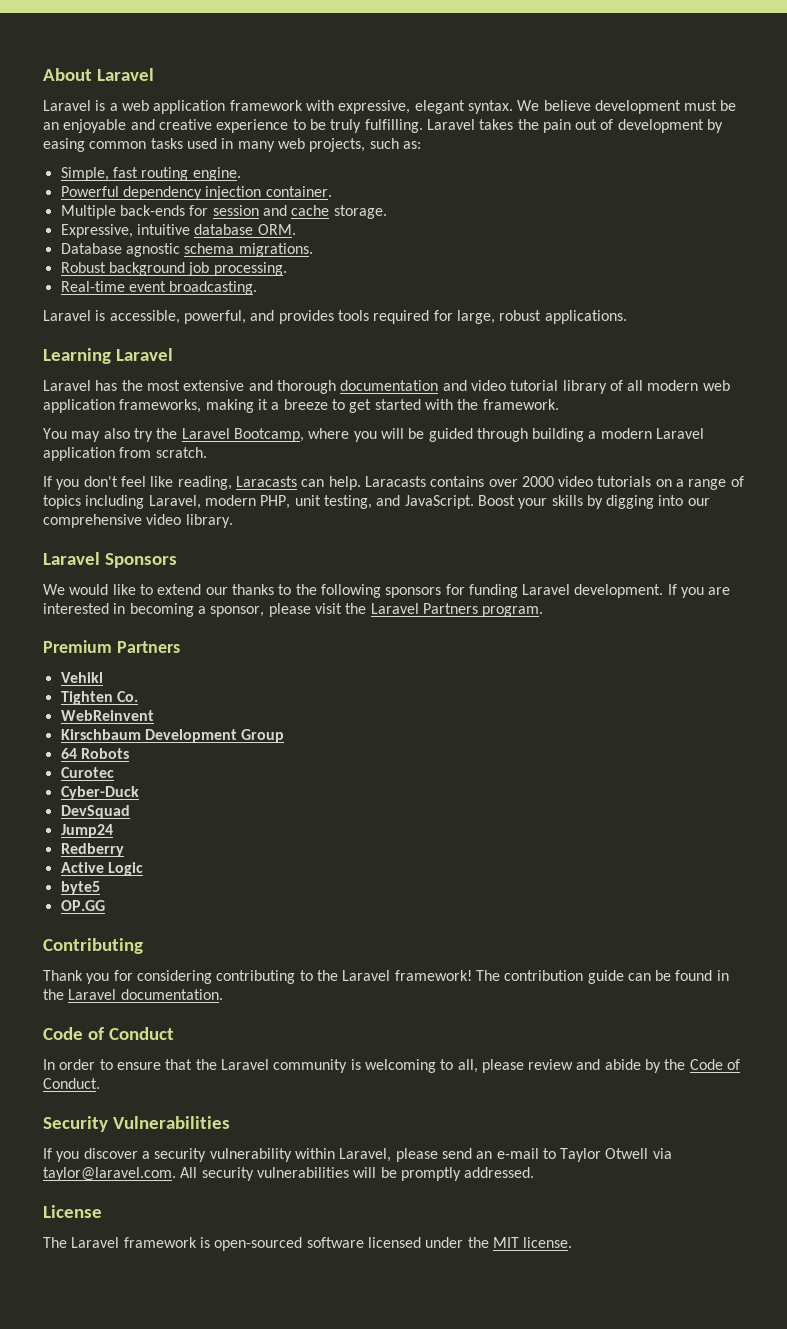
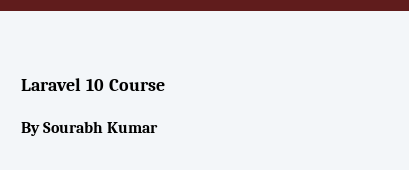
[43,68,154,81] [43,100,737,114] [43,119,724,133] [43,138,421,152] [60,167,241,181] [60,186,332,200] [60,205,387,219] [60,224,296,238] [60,243,313,257] [60,262,287,276] [60,281,258,295] [43,310,627,324] [43,348,173,364] [43,380,730,394] [43,399,559,413] [43,428,705,442] [43,447,207,461] [43,476,744,490] [43,495,710,509] [43,514,233,528] [43,552,177,568] [43,584,731,598] [43,603,544,617] [43,640,180,653] [60,672,103,683] [60,691,138,705] [60,710,154,721] [60,729,285,743] [60,748,129,759] [60,767,114,778] [60,786,139,800] [60,805,130,819] [60,824,113,838] [60,843,124,857] [60,862,143,876] [60,881,100,895] [60,900,105,911] [43,938,143,954] [43,970,729,984] [43,989,223,1000] [43,1027,174,1040] [43,1059,741,1073] [43,1078,100,1089] [43,1116,230,1132] [43,1148,672,1162] [43,1167,535,1181] [43,1205,102,1218] [43,1237,573,1251] About Laravel // Laravel is a web application framework with expressive, elegant syntax. We believe development must be an enjoyable and creative experience to be truly fulfilling. Laravel takes the pain out of development by easing common tasks used in many web projects, such as: // Simple, fast routing engine. // Powerful dependency injection container. // Multiple back-ends for session and cache storage. // Expressive, intuitive database ORM. // Database agnostic schema migrations. // Robust background job processing. // Real-time event broadcasting. // Laravel is accessible, powerful, and provides tools required for large, robust applications. // Learning Laravel // Laravel has the most extensive and thorough documentation and video tutorial library of all modern web application frameworks, making it a breeze to get started with the framework. // You may also try the Laravel Bootcamp, where you will be guided through building a modern Laravel application from scratch. // If you don't feel like reading, Laracasts can help. Laracasts contains over 2000 video tutorials on a range of topics including Laravel, modern PHP, unit testing, and JavaScript. Boost your skills by digging into our comprehensive video library. // Laravel Sponsors // We would like to extend our thanks to the following sponsors for funding Laravel development. If you are interested in becoming a sponsor, please visit the Laravel Partners program. // Premium Partners // Vehikl // Tighten Co. // WebReinvent // Kirschbaum Development Group // 64 Robots // Curotec // Cyber-Duck // DevSquad // Jump24 // Redberry // Active Logic // byte5 // OP.GG // Contributing // Thank you for considering contributing to the Laravel framework! The contribution guide can be found in the Laravel documentation. // Code of Conduct // In order to ensure that the Laravel community is welcoming to all, please review and abide by the Code of Conduct. // Security Vulnerabilities // If you discover a security vulnerability within Laravel, please send an e-mail to Taylor Otwell via taylor@laravel.com. All security vulnerabilities will be promptly addressed. // License // The Laravel framework is open-sourced software licensed under the MIT license. -> [21,78,165,91] [21,121,159,136] Laravel 10 Course // By Sourabh Kumar

